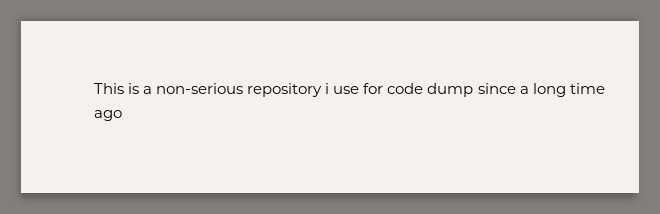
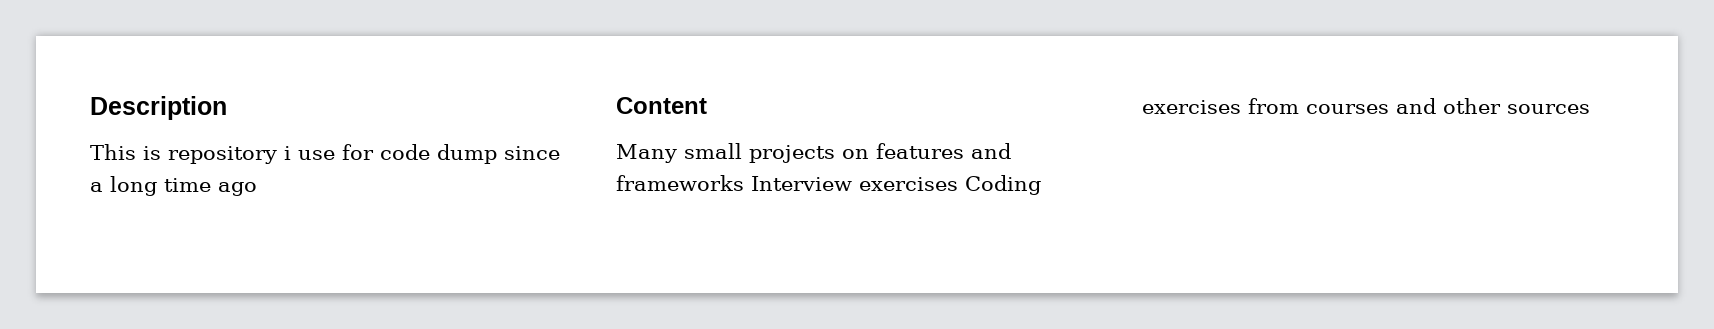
(94, 88) none -> [90,96,227,120] Description //
[143,83,244,94] a non-serious -> (161, 153) none
(122, 115) none -> [616,97,707,114] [616,143,1011,163] [616,175,1041,195] [1142,98,1590,114] // Content // Many small projects on features and frameworks Interview exercises Coding exercises from courses and other sources

